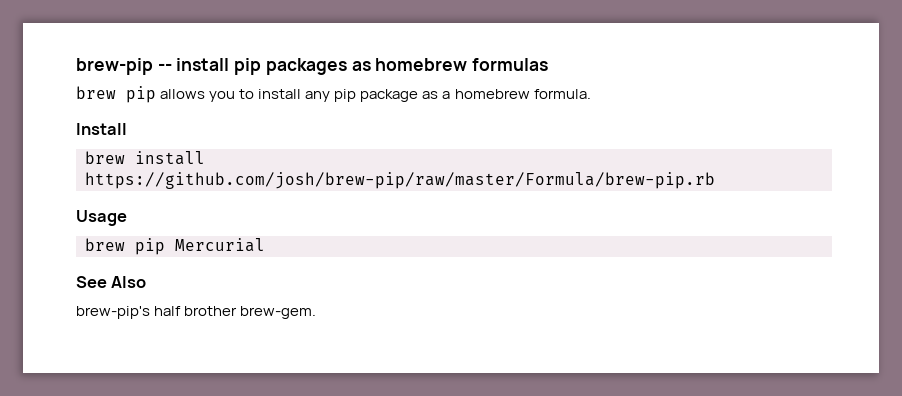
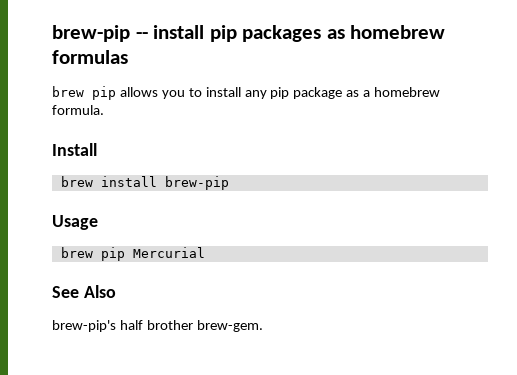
[85,172,715,189] https://github.com/josh/brew-pip/raw/master/Formula/brew-pip.rb -> [164,176,229,190] brew-pip

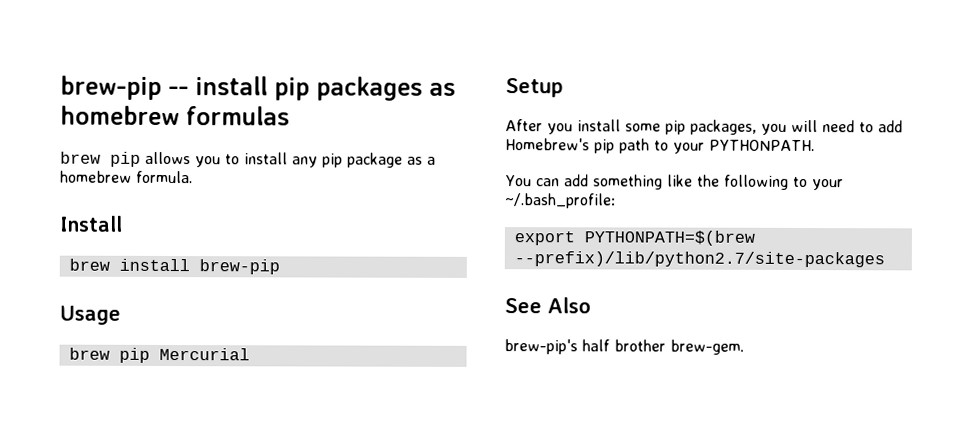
(205, 252) none -> [505,78,564,98] [505,119,903,135] [505,138,815,154] [505,174,844,191] [505,193,616,209] [513,230,755,246] [513,251,885,268] // Setup // After you install some pip packages, you will need to add Homebrew's pip path to your PYTHONPATH. // You can add something like the following to your ~/.bash_profile: // export PYTHONPATH=$(brew --prefix)/lib/python2.7/site-packages

